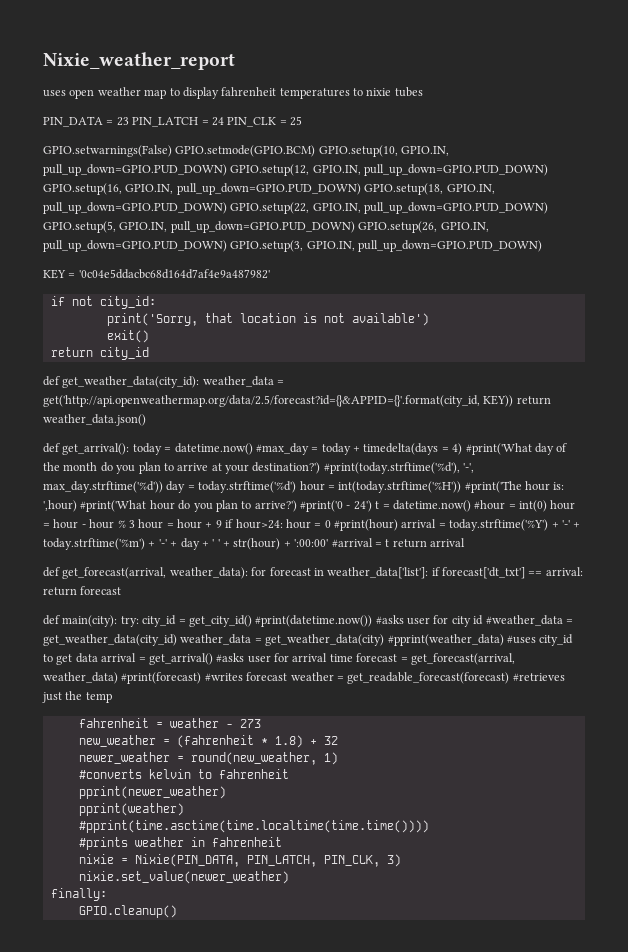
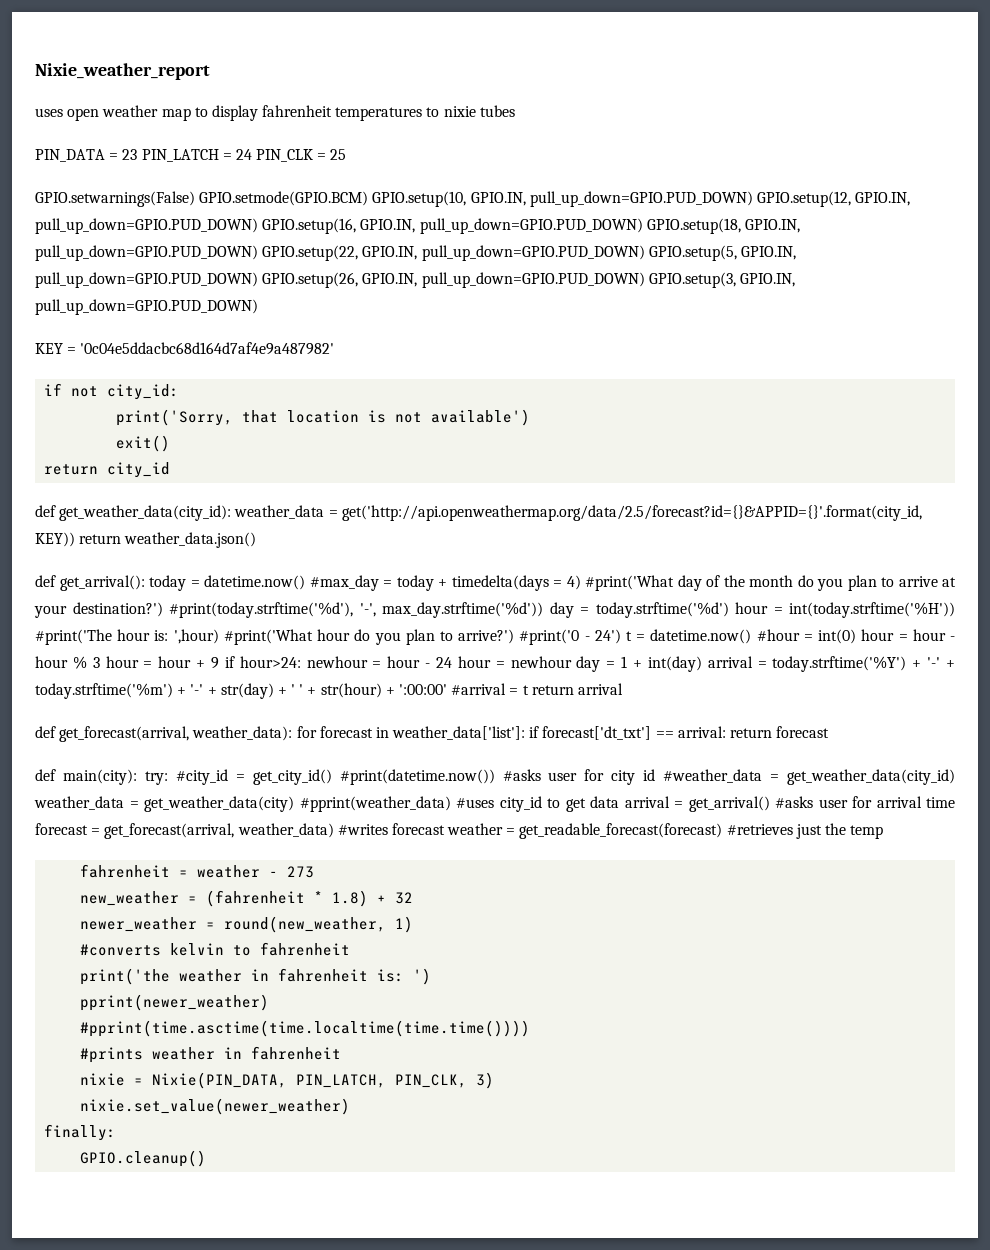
[285,519,398,531] hour = 0 #print(hour) -> [306,656,702,672] newhour = hour - 24 hour = newhour day = 1 + int(day)
[180,538,200,550] day -> [220,683,274,699] str(day)
[142,615,177,627] city_id -> [175,769,228,785] #city_id
[121,672,202,684] #print(forecast) -> (334, 830) none
(289, 774) none -> [80,968,432,985] // print('the weather in fahrenheit is: ')
[78,803,184,816] // pprint(weather) -> (270, 1002) none

